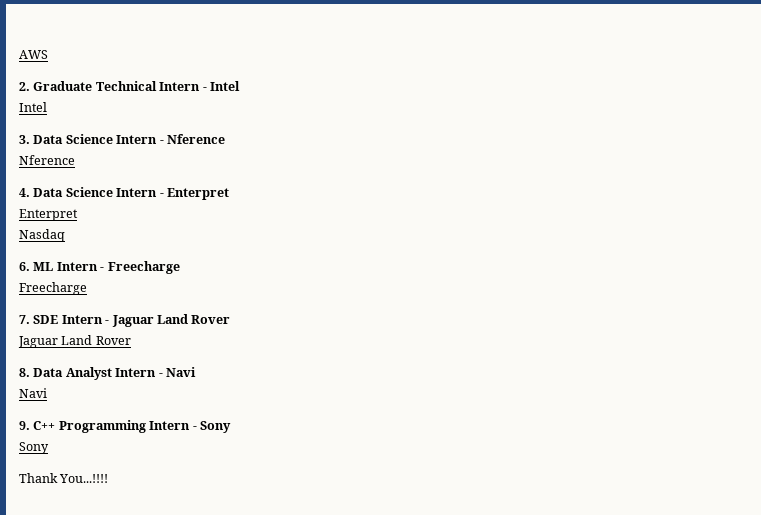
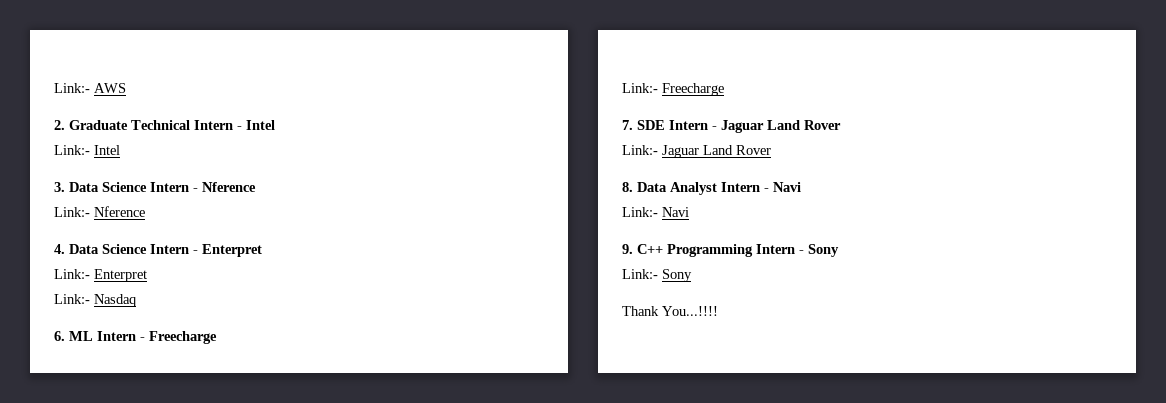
(19, 54) none -> [54,83,90,93] Link:-
(240, 86) none -> [54,145,90,155] Link:-
(225, 139) none -> [54,207,90,217] Link:-
[19,209,78,221] Enterpret // -> [54,269,147,282] [54,294,90,304] Link:- Enterpret // Link:-
(180, 267) none -> [622,83,658,93] Link:-
(231, 319) none -> [622,145,658,155] Link:-
(196, 372) none -> [622,207,658,217] Link:-
(231, 427) none -> [622,269,658,279] Link:-

